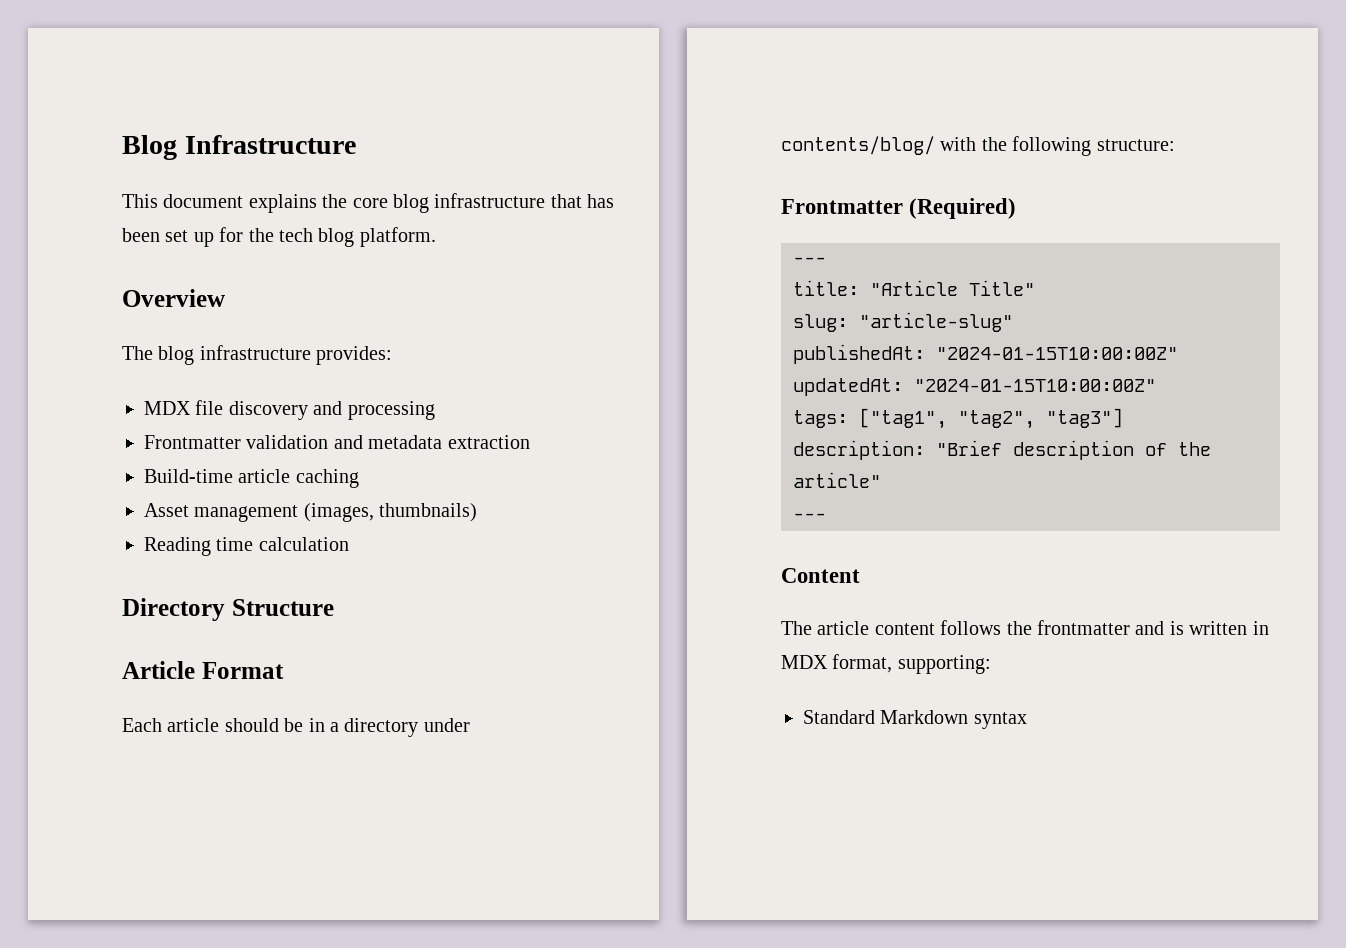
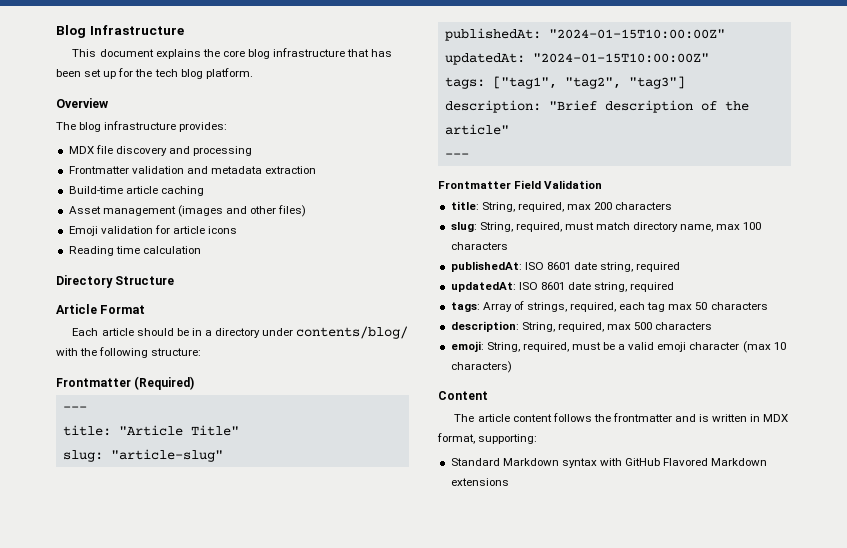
[303,503,478,522] (images, thumbnails) -> [177,205,307,217] [68,225,238,236] (images and other files) // Emoji validation for article icons
(826, 516) none -> [438,180,603,189] [450,201,673,212] [450,222,762,232] [450,242,508,250] [450,261,681,272] [450,282,675,292] [450,301,768,312] [450,321,713,332] [450,341,786,353] [450,361,512,373] // Frontmatter Field Validation // title: String, required, max 200 characters // slug: String, required, must match directory name, max 100 characters // publishedAt: ISO 8601 date string, required // updatedAt: ISO 8601 date string, required // tags: Array of strings, required, each tag max 50 characters // description: String, required, max 500 characters // emoji: String, required, must be a valid emoji character (max 10 characters)
(1027, 720) none -> [599,458,768,466] [450,478,509,486] with GitHub Flavored Markdown extensions

